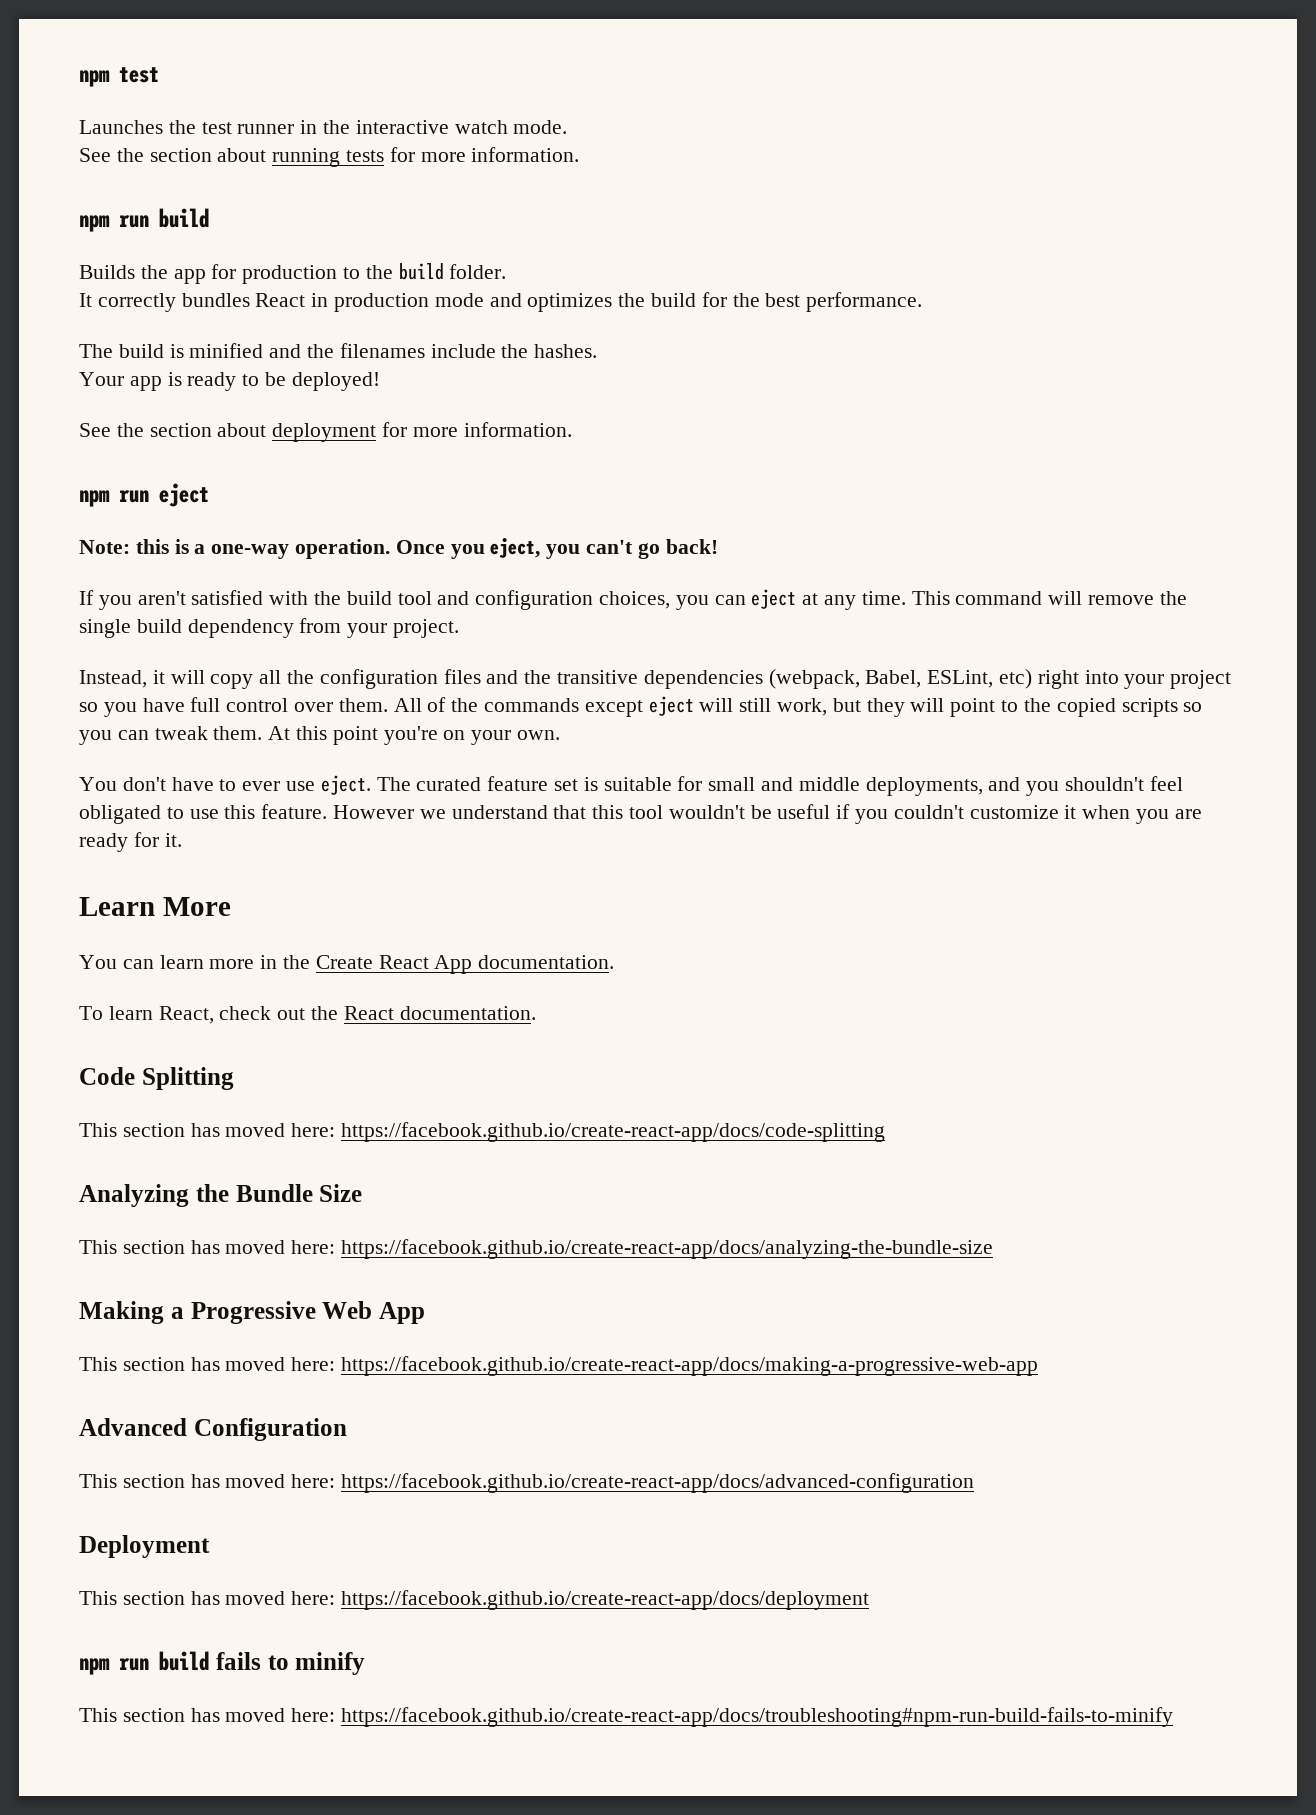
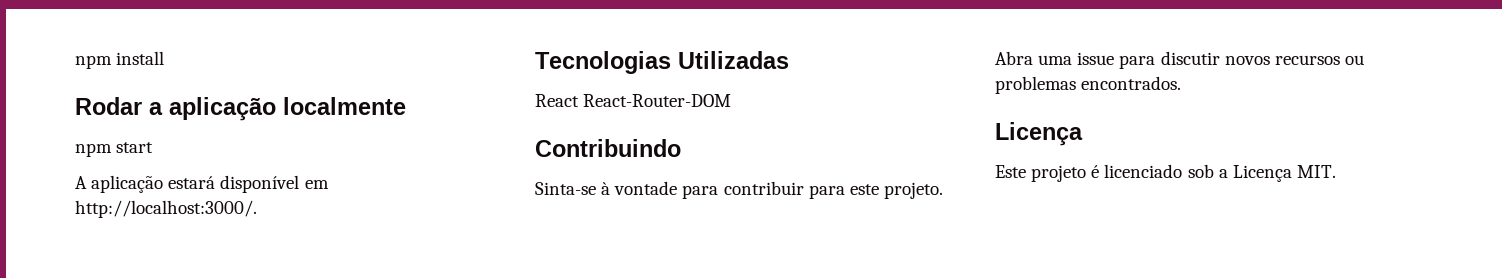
[79,67,159,87] [79,120,568,134] [79,147,580,167] [79,208,209,232] [79,263,507,284] [79,292,923,312] [79,343,598,358] [79,372,380,391] [79,422,572,442] [79,483,209,507] [79,538,718,559] [79,589,1187,610] [79,618,460,638] [79,669,1232,689] [79,696,1203,717] [79,726,561,745] [79,775,1183,796] [79,804,1202,824] [79,832,182,852] [79,897,231,916] [79,955,615,974] [79,1006,536,1024] [79,1067,234,1090] [79,1122,886,1142] [79,1184,363,1207] [79,1239,994,1259] [79,1301,425,1324] [79,1356,1039,1376] [79,1418,347,1441] [79,1473,975,1493] [79,1535,210,1558] [79,1590,870,1610] [79,1651,366,1675] [79,1707,1174,1727] npm test // Launches the test runner in the interactive watch mode. // See the section about running tests for more information. // npm run build // Builds the app for production to the build folder. // It correctly bundles React in production mode and optimizes the build for the best performance. // The build is minified and the filenames include the hashes. // Your app is ready to be deployed! // See the section about deployment for more information. // npm run eject // Note: this is a one-way operation. Once you eject, you can't go back! // If you aren't satisfied with the build tool and configuration choices, you can eject at any time. This command will remove the single build dependency from your project. // Instead, it will copy all the configuration files and the transitive dependencies (webpack, Babel, ESLint, etc) right into your project so you have full control over them. All of the commands except eject will still work, but they will point to the copied scripts so you can tweak them. At this point you're on your own. // You don't have to ever use eject. The curated feature set is suitable for small and middle deployments, and you shouldn't feel obligated to use this feature. However we understand that this tool wouldn't be useful if you couldn't customize it when you are ready for it. // Learn More // You can learn more in the Create React App documentation. // To learn React, check out the React documentation. // Code Splitting // This section has moved here: https://facebook.github.io/create-react-app/docs/code-splitting // Analyzing the Bundle Size // This section has moved here: https://facebook.github.io/create-react-app/docs/analyzing-the-bundle-size // Making a Progressive Web App // This section has moved here: https://facebook.github.io/create-react-app/docs/making-a-progressive-web-app // Advanced Configuration // This section has moved here: https://facebook.github.io/create-react-app/docs/advanced-configuration // Deployment // This section has moved here: https://facebook.github.io/create-react-app/docs/deployment // npm run build fails to minify // This section has moved here: https://facebook.github.io/create-react-app/docs/troubleshooting#npm-run-build-fails-to-minify -> [75,51,165,69] [75,97,406,121] [75,142,154,157] [75,175,329,193] [75,200,257,218] [535,51,789,74] [535,94,732,107] [535,139,681,157] [535,181,943,199] [995,51,1364,69] [995,76,1182,94] [995,122,1083,146] [995,164,1336,182] npm install // Rodar a aplicação localmente // npm start // A aplicação estará disponível em http://localhost:3000/. // Tecnologias Utilizadas // React React-Router-DOM // Contribuindo // Sinta-se à vontade para contribuir para este projeto. Abra uma issue para discutir novos recursos ou problemas encontrados. // Licença // Este projeto é licenciado sob a Licença MIT.

